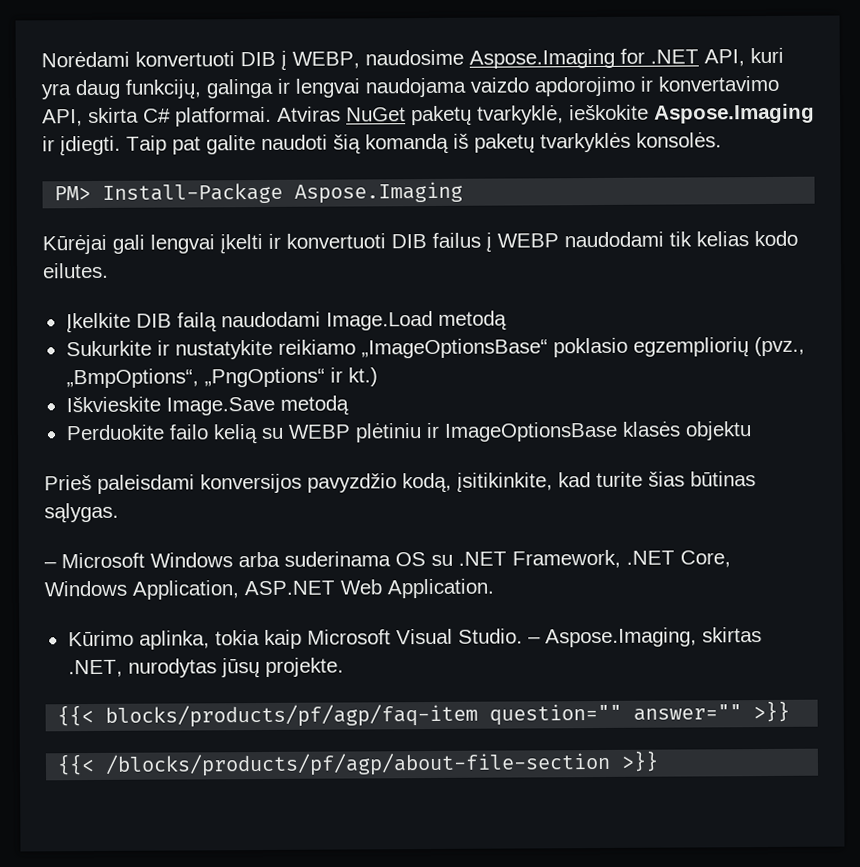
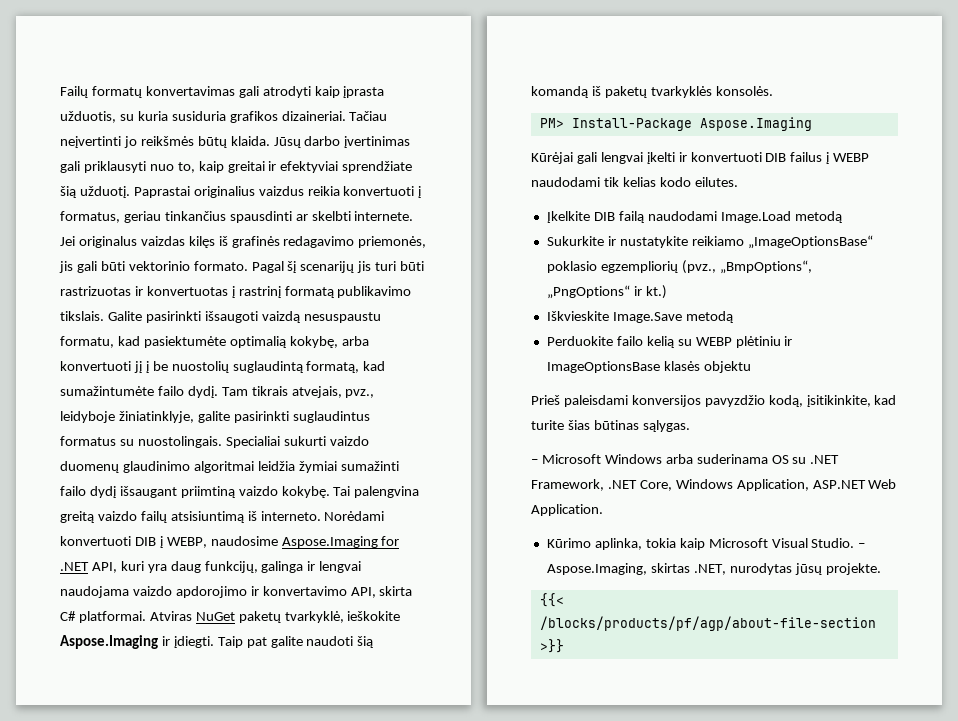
(41, 59) none -> [60,86,385,98] [60,111,388,123] [60,136,411,148] [60,161,413,173] [60,186,422,198] [60,211,414,223] [60,236,427,248] [59,261,425,273] [60,286,412,298] [60,311,381,323] [60,336,369,348] [60,361,386,373] [60,386,375,398] [60,411,370,423] [60,436,369,448] [60,461,399,473] [60,486,420,498] [60,511,321,523] Failų formatų konvertavimas gali atrodyti kaip įprasta užduotis, su kuria susiduria grafikos dizaineriai. Tačiau neįvertinti jo reikšmės būtų klaida. Jūsų darbo įvertinimas gali priklausyti nuo to, kaip greitai ir efektyviai sprendžiate šią užduotį. Paprastai originalius vaizdus reikia konvertuoti į formatus, geriau tinkančius spausdinti ar skelbti internete. Jei originalus vaizdas kilęs iš grafinės redagavimo priemonės, jis gali būti vektorinio formato. Pagal šį scenarijų jis turi būti rastrizuotas ir konvertuotas į rastrinį formatą publikavimo tikslais. Galite pasirinkti išsaugoti vaizdą nesuspaustu formatu, kad pasiektumėte optimalią kokybę, arba konvertuoti jį į be nuostolių suglaudintą formatą, kad sumažintumėte failo dydį. Tam tikrais atvejais, pvz., leidyboje žiniatinklyje, galite pasirinkti suglaudintus formatus su nuostolingais. Specialiai sukurti vaizdo duomenų glaudinimo algoritmai leidžia žymiai sumažinti failo dydį išsaugant priimtiną vaizdo kokybę. Tai palengvina greitą vaizdo failų atsisiuntimą iš interneto.
[57,700,791,728] // {{< blocks/products/pf/agp/faq-item question="" answer="" >}} -> (881, 569) none

